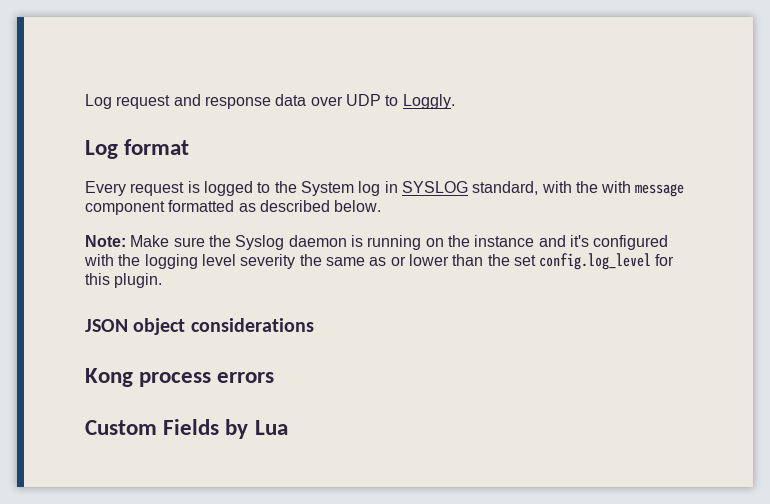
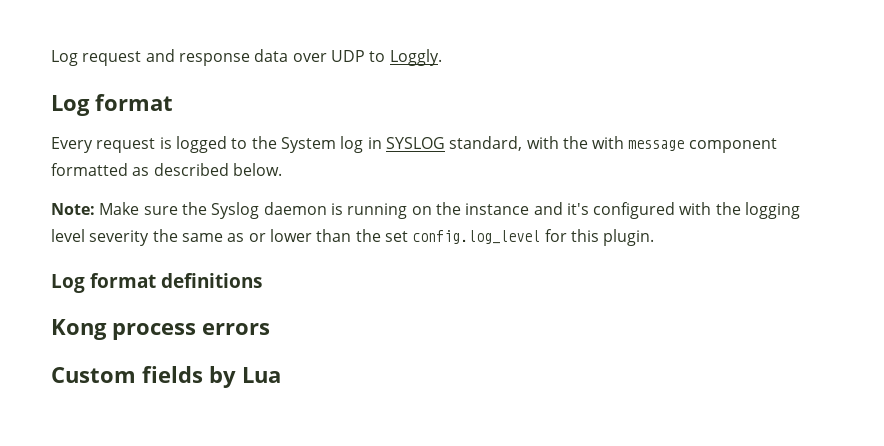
[85,318,314,335] JSON object considerations -> [51,273,262,293] Log format definitions
[163,419,220,435] Fields -> [142,366,203,383] fields

